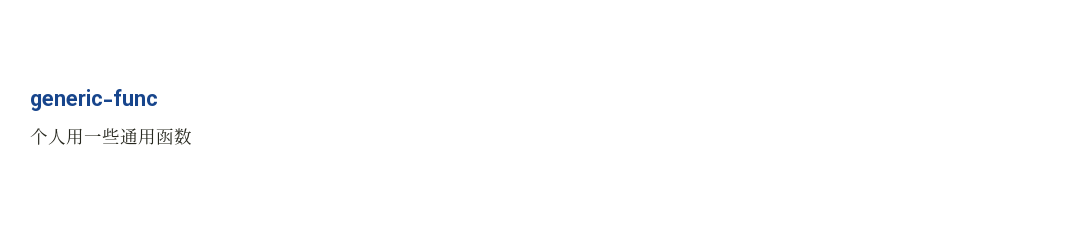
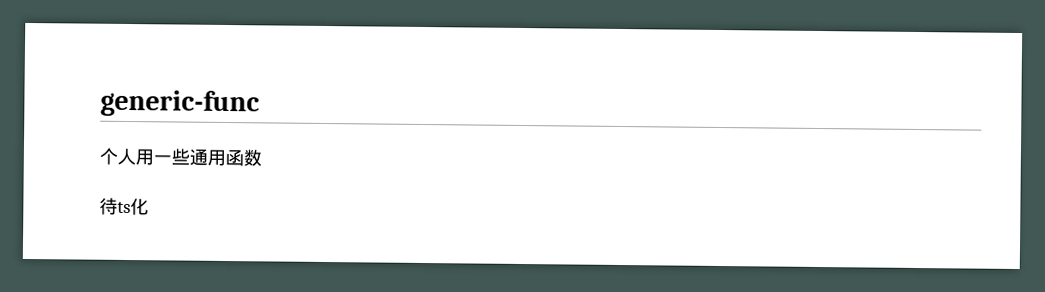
(192, 136) none -> [99,197,149,216] // 待ts化

